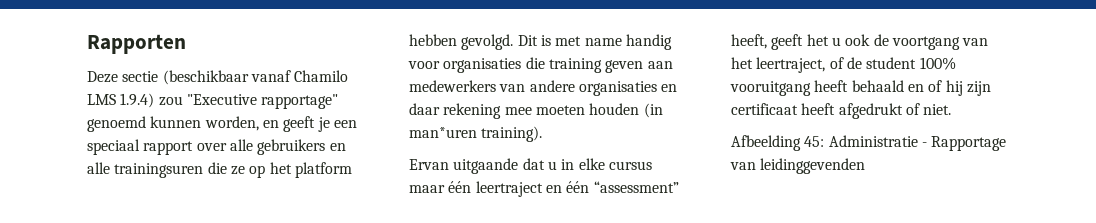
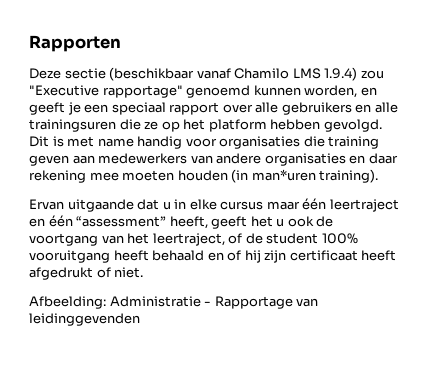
[731,135,825,151] Afbeelding 45: -> [29,296,106,309] Afbeelding:

